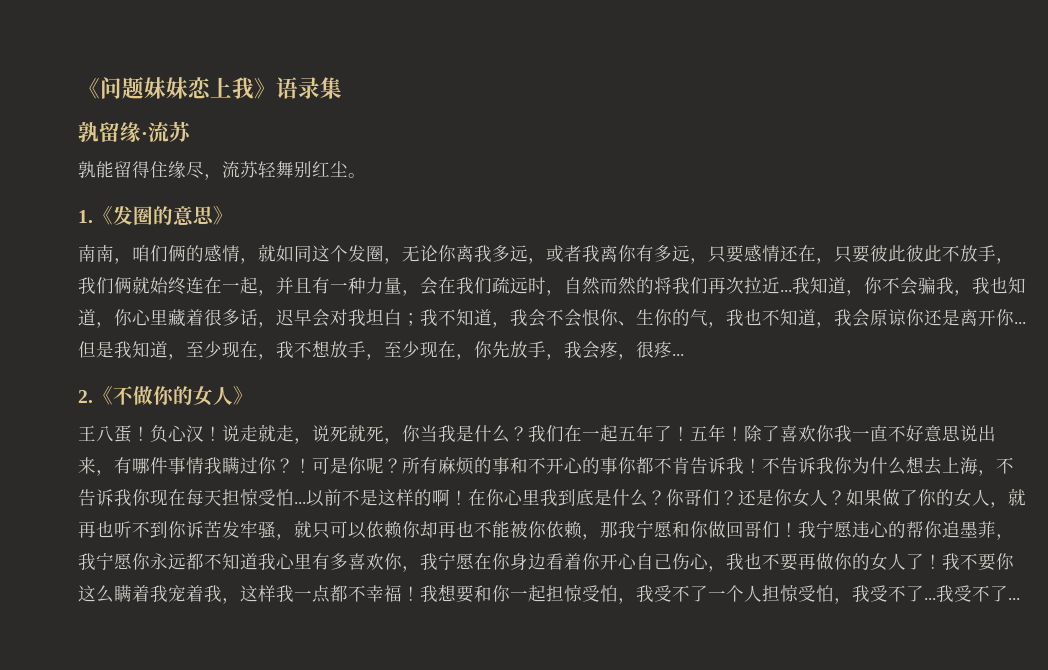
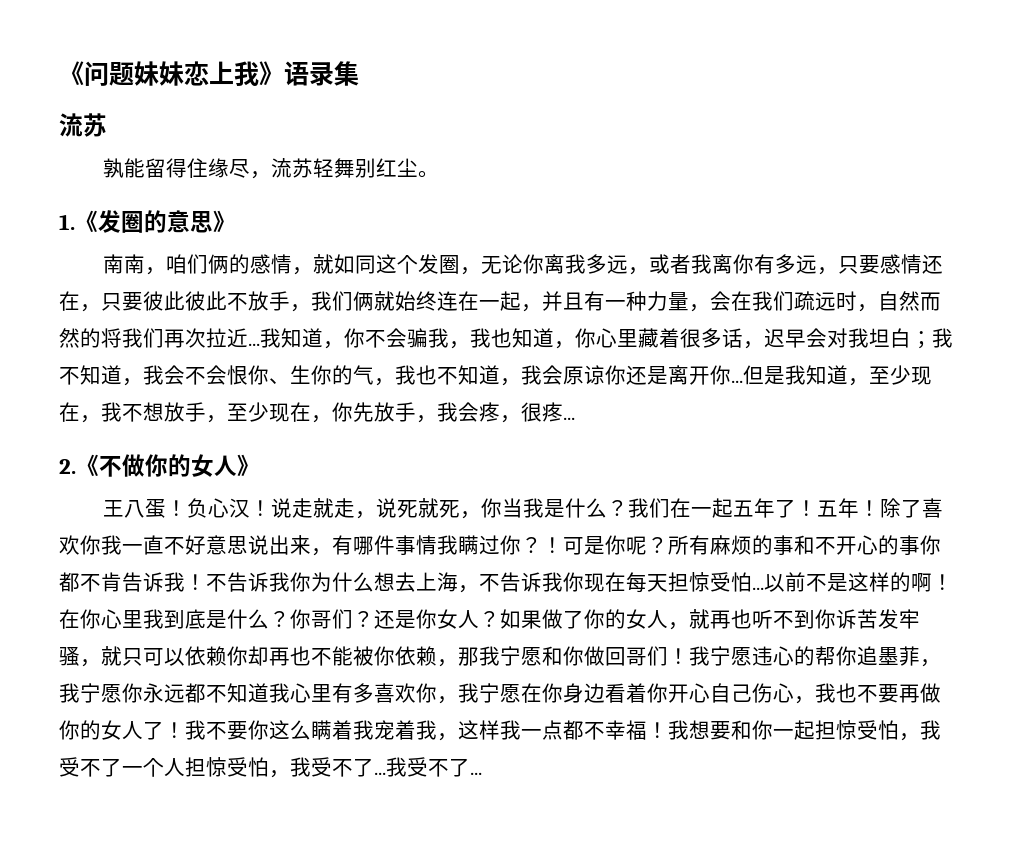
[78,121,148,142] 孰留缘· -> (359, 73) none

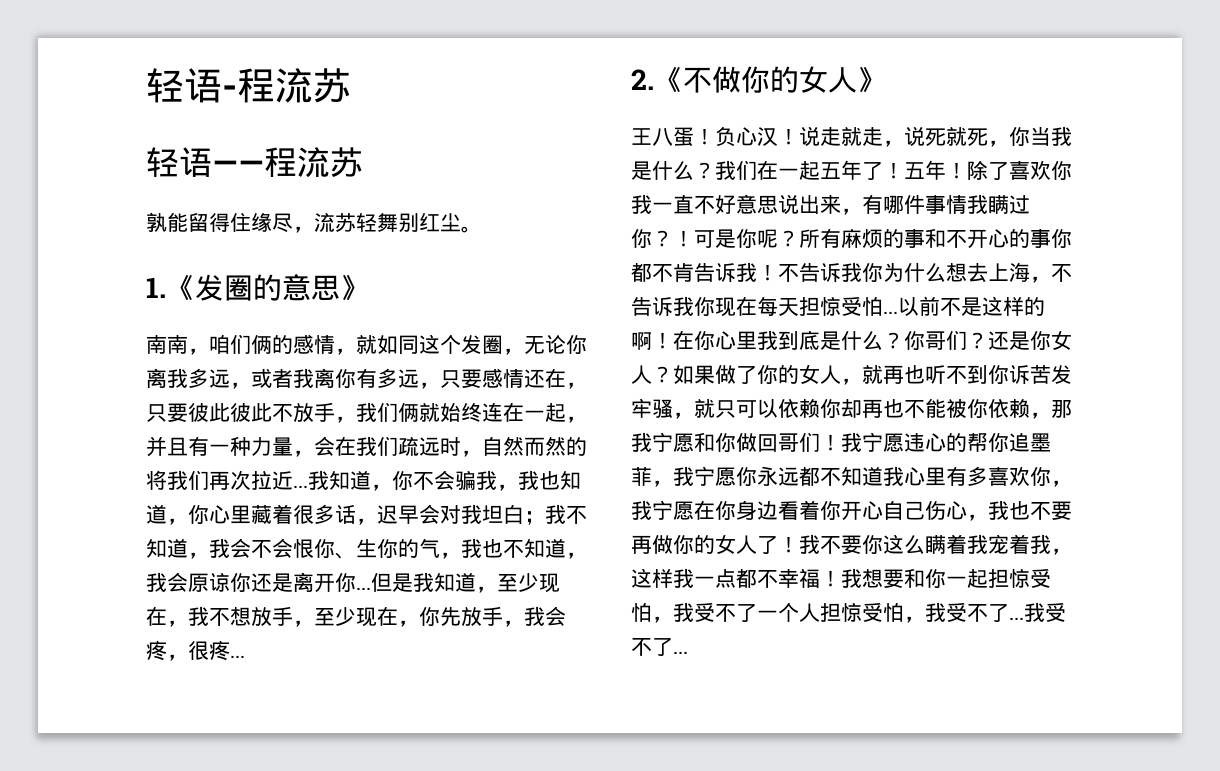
[59,61,359,86] 《问题妹妹恋上我》语录集 // -> [146,68,351,103] [146,147,297,177] 轻语-程流苏 // 轻语——程

